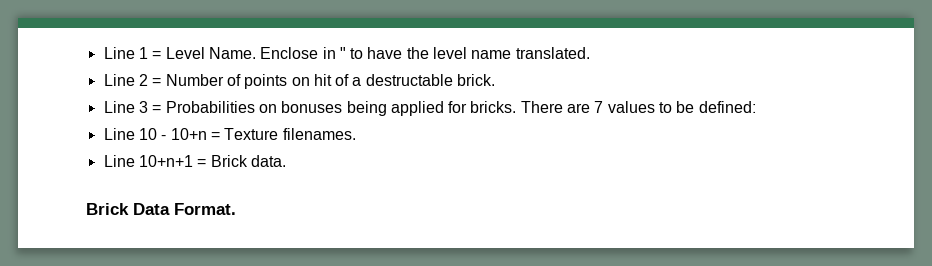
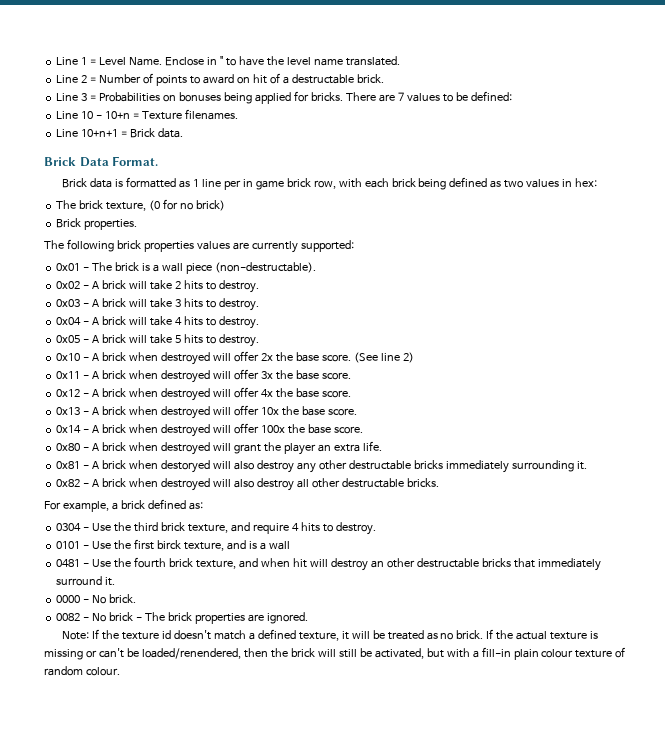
(288, 81) none -> [189,74,234,84] to award
(236, 209) none -> [61,177,598,190] [56,199,225,211] [56,218,138,230] [44,239,354,253] [56,262,316,274] [56,280,259,293] [56,298,259,311] [56,316,259,329] [56,334,259,347] [56,351,414,365] [56,369,351,383] [56,387,351,401] [56,405,357,419] [56,423,363,437] [56,441,382,455] [56,460,587,473] [56,478,439,491] [44,499,203,512] [56,522,376,535] [56,539,290,551] [56,557,601,571] [56,576,116,586] [56,594,137,604] [56,612,308,624] [61,629,599,641] [44,647,626,660] [44,666,120,676] // Brick data is formatted as 1 line per in game brick row, with each brick being defined as two values in hex: // The brick texture, (0 for no brick) // Brick properties. // The following brick properties values are currently supported: // 0x01 - The brick is a wall piece (non-destructable). // 0x02 - A brick will take 2 hits to destroy. // 0x03 - A brick will take 3 hits to destroy. // 0x04 - A brick will take 4 hits to destroy. // 0x05 - A brick will take 5 hits to destroy. // 0x10 - A brick when destroyed will offer 2x the base score. (See line 2) // 0x11 - A brick when destroyed will offer 3x the base score. // 0x12 - A brick when destroyed will offer 4x the base score. // 0x13 - A brick when destroyed will offer 10x the base score. // 0x14 - A brick when destroyed will offer 100x the base score. // 0x80 - A brick when destroyed will grant the player an extra life. // 0x81 - A brick when destoryed will also destroy any other destructable bricks immediately surrounding it. // 0x82 - A brick when destroyed will also destroy all other destructable bricks. // For example, a brick defined as: // 0304 - Use the third brick texture, and require 4 hits to destroy. // 0101 - Use the first birck texture, and is a wall // 0481 - Use the fourth brick texture, and when hit will destroy an other destructable bricks that immediately surround it. // 0000 - No brick. // 0082 - No brick - The brick properties are ignored. // Note: If the texture id doesn't match a defined texture, it will be treated as no brick. If the actual texture is missing or can't be loaded/renendered, then the brick will still be activated, but with a fill-in plain colour texture of random colour.

